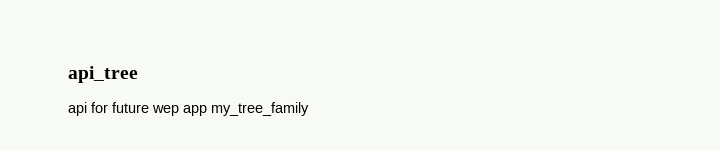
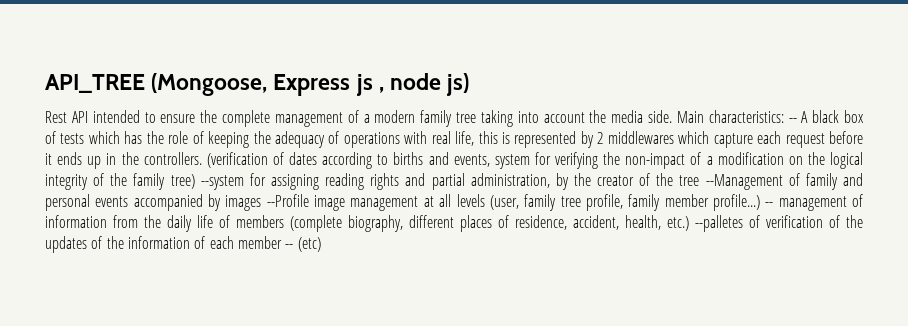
[68,66,138,83] [68,102,309,116] api_tree // api for future wep app my_tree_family -> [45,73,470,96] [45,110,865,127] [45,131,864,148] [45,152,863,169] [45,173,863,190] [45,194,864,211] [45,215,863,232] [45,236,321,253] API_TREE (Mongoose, Express js , node js) // Rest API intended to ensure the complete management of a modern family tree taking into account the media side. Main characteristics: -- A black box of tests which has the role of keeping the adequacy of operations with real life, this is represented by 2 middlewares which capture each request before it ends up in the controllers. (verification of dates according to births and events, system for verifying the non-impact of a modification on the logical integrity of the family tree) --system for assigning reading rights and partial administration, by the creator of the tree --Management of family and personal events accompanied by images --Profile image management at all levels (user, family tree profile, family member profile...) -- management of information from the daily life of members (complete biography, different places of residence, accident, health, etc.) --palletes of verification of the updates of the information of each member -- (etc)

